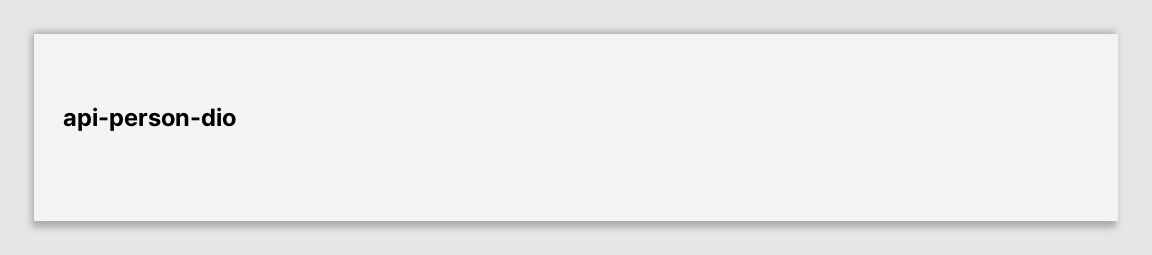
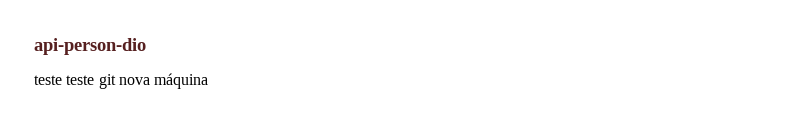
(236, 119) none -> [34,73,209,89] // teste teste git nova máquina

